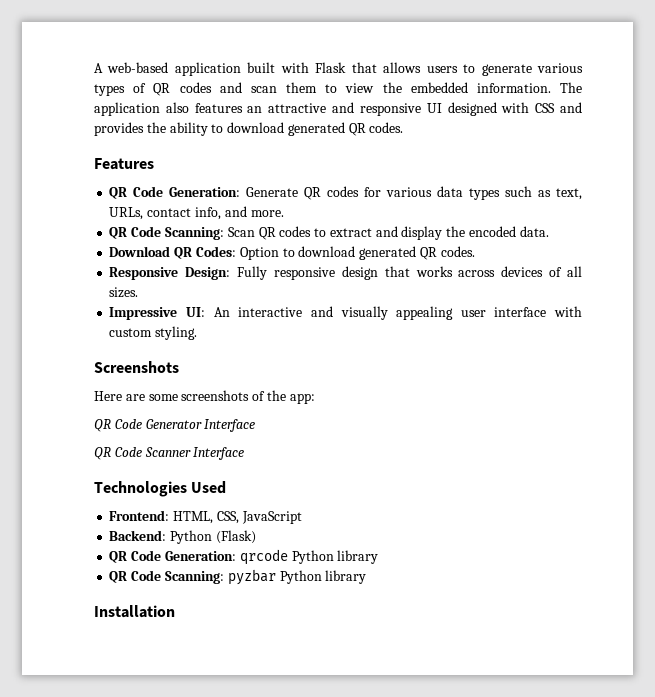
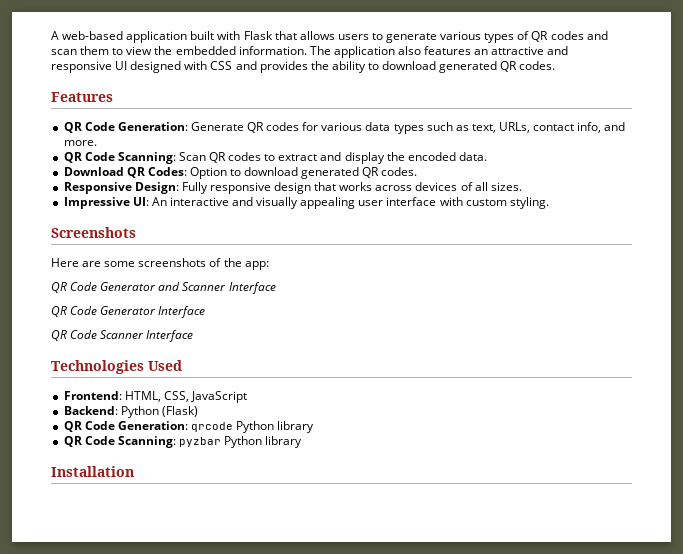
(315, 398) none -> [51,282,276,294] // QR Code Generator and Scanner Interface

